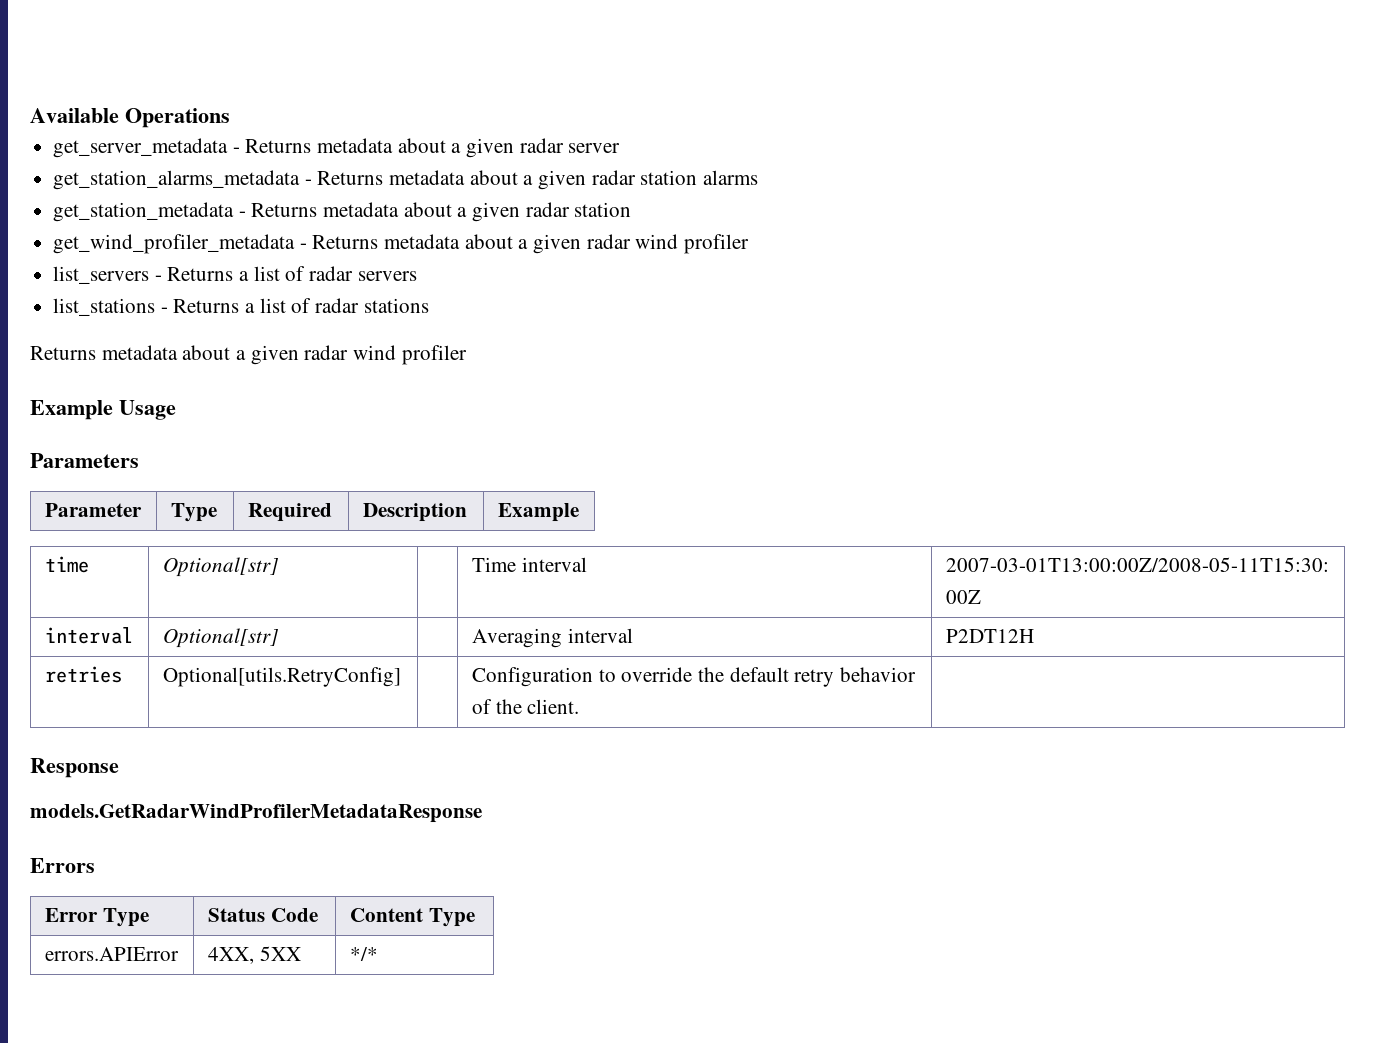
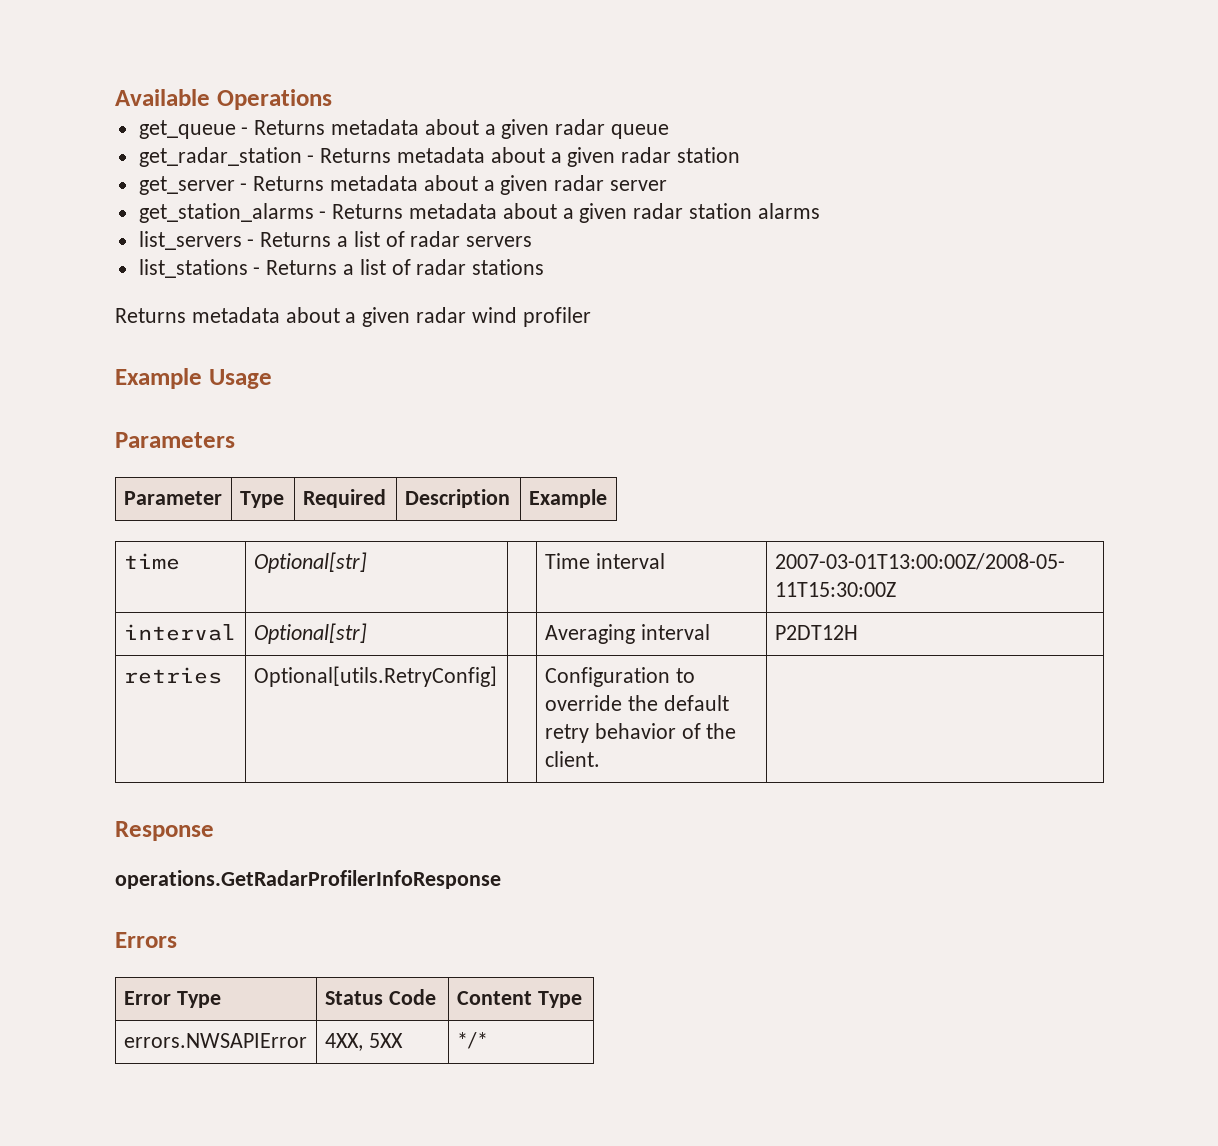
[53,138,229,158] get_server_metadata -> [138,119,670,139] [138,147,741,167] [138,176,235,195] get_queue - Returns metadata about a given radar queue // get_radar_station - Returns metadata about a given radar station // get_server
[53,170,301,190] get_station_alarms_metadata -> [138,203,314,223] get_station_alarms
[53,202,632,222] [53,234,750,254] // get_station_metadata - Returns metadata about a given radar station // get_wind_profiler_metadata - Returns metadata about a given radar wind profiler -> (820, 211) none
[30,804,482,823] models.GetRadarWindProfilerMetadataResponse -> [115,870,501,889] operations.GetRadarProfilerInfoResponse
[44,947,179,961] errors.APIError -> [123,1033,307,1048] errors.NWSAPIError

